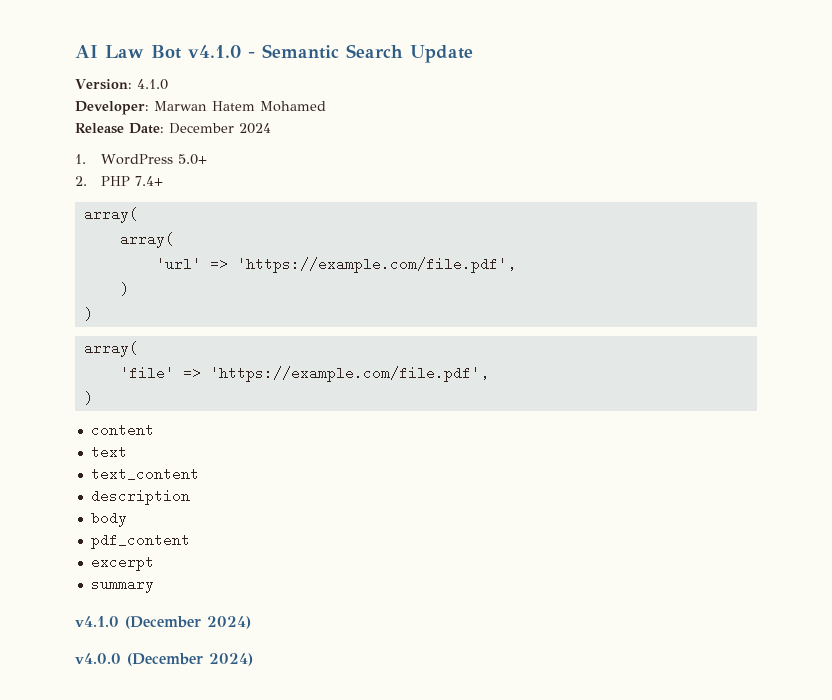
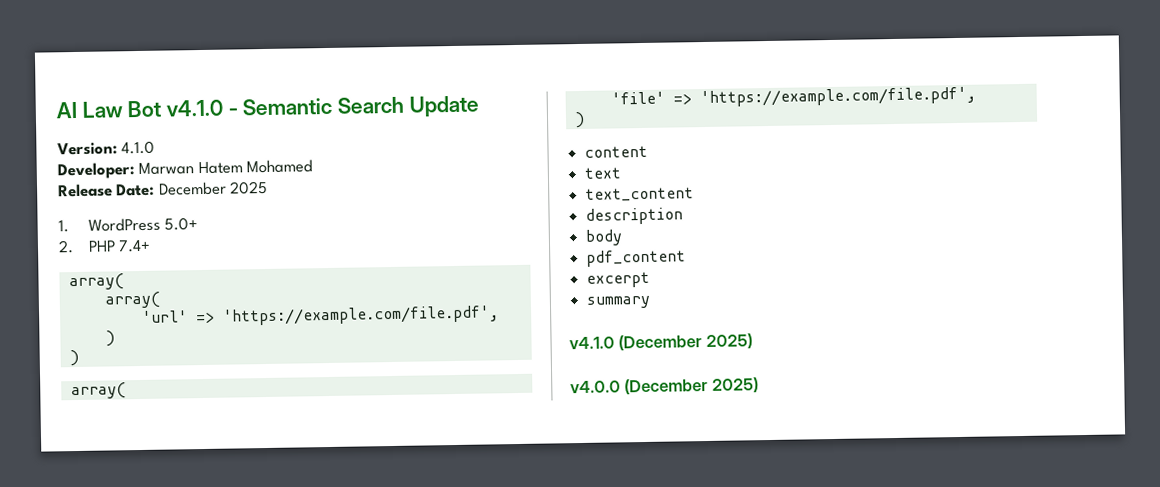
[239,123,271,134] 2024 -> [229,180,269,195] 2025
[207,616,251,629] 2024) -> [705,333,753,350] 2025)
[209,653,253,666] 2024) -> [711,377,759,393] 2025)

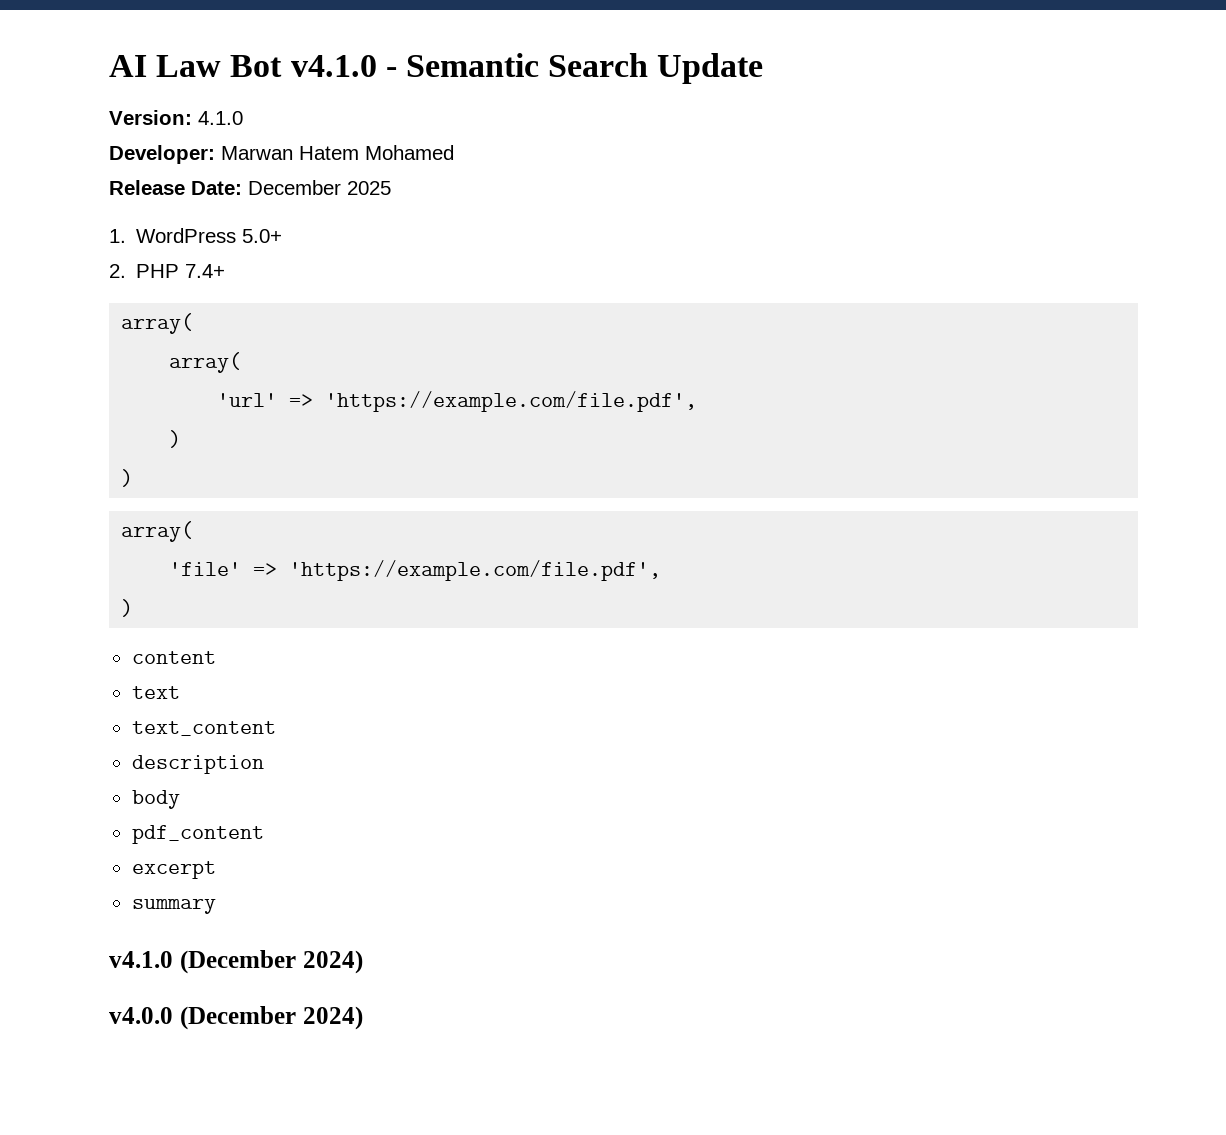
[705,333,753,350] 2025) -> [302,950,363,974] 2024)
[711,377,759,393] 2025) -> [302,1006,363,1030] 2024)

